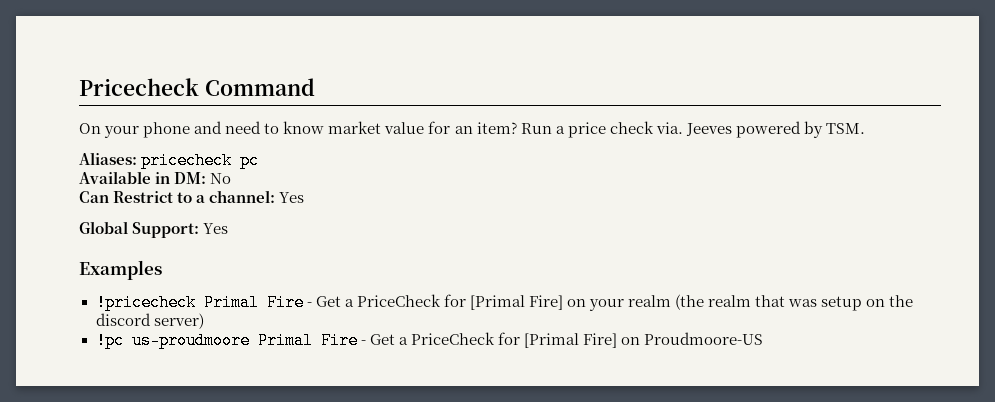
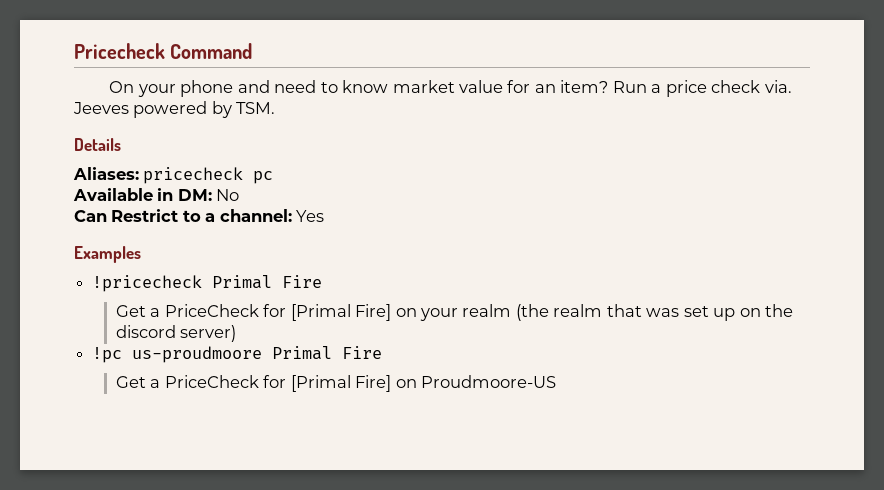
(865, 128) none -> [74,138,121,151] // Details
[79,221,229,238] // Global Support: Yes -> (325, 216) none
[306,302,312,307] - -> (323, 281) //
[821,296,863,311] setup -> [683,306,736,321] set up
[360,340,366,345] - -> (383, 352) //

